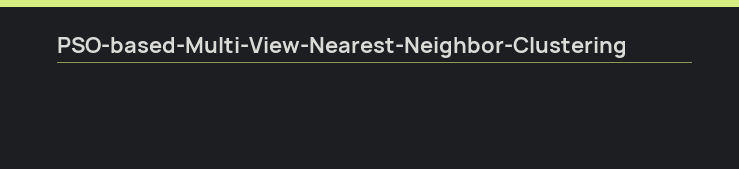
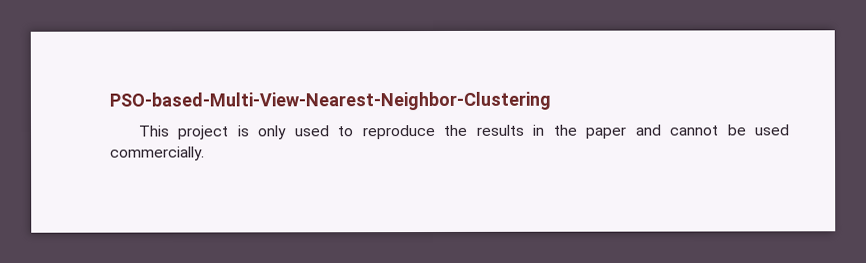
(627, 47) none -> [137,124,790,140] [110,146,205,161] // This project is only used to reproduce the results in the paper and cannot be used commercially.

